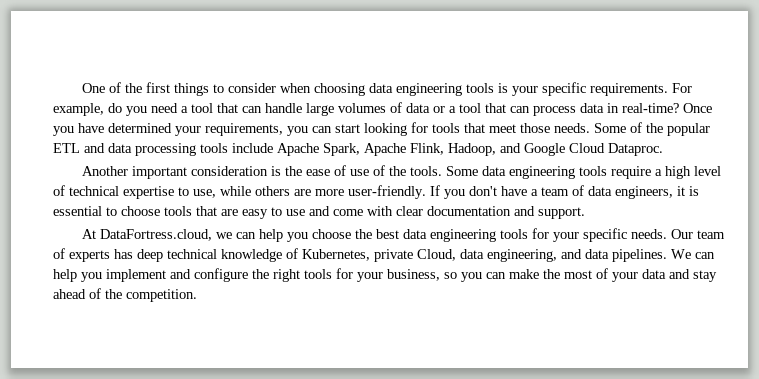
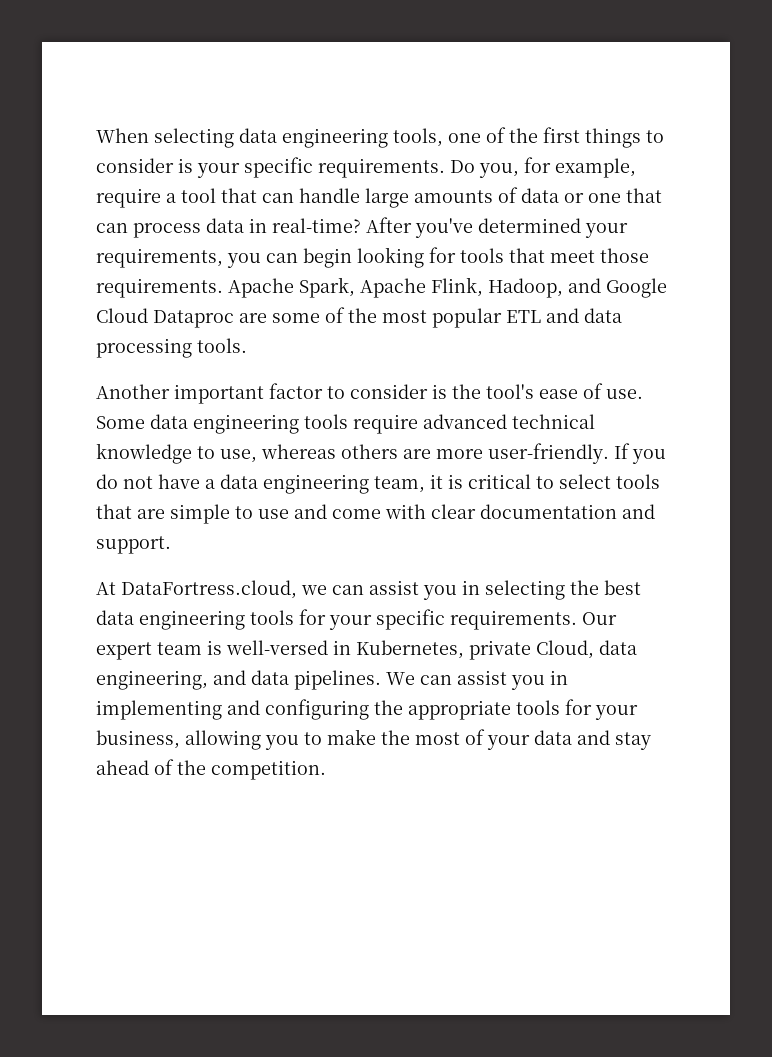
[81,83,105,93] One -> [96,128,481,148] When selecting data engineering tools, one
[279,82,692,96] [53,103,178,116] when choosing data engineering tools is your specific requirements. For example, do you need -> [178,157,636,178] [96,188,161,208] is your specific requirements. Do you, for example, require
[338,103,386,113] volumes -> [414,190,493,203] amounts
[449,103,481,113] a tool -> [588,193,621,203] one
[683,103,712,113] [53,123,104,136] Once you have -> [366,217,473,238] After you've
[335,124,360,133] start -> [303,248,352,268] begin
[554,122,710,136] [53,143,273,156] needs. Some of the popular ETL and data processing tools include -> [96,278,223,298] requirements.
[608,143,663,156] Dataproc. -> [153,307,622,328] [96,338,247,358] Dataproc are some of the most popular ETL and data processing tools.
[190,166,268,176] consideration -> [269,383,428,399] factor to consider
(302, 171) none -> [486,384,534,399] tool's
[349,165,442,176] use of the tools. -> [606,389,643,399] use.
[654,166,721,179] [53,185,174,199] a high level of technical expertise -> [423,414,595,429] [96,443,192,464] advanced technical knowledge
[220,186,251,196] while -> [261,444,336,459] whereas
[469,185,699,199] [53,206,160,216] don't have a team of data engineers, it is essential to choose -> [96,474,611,494] do not have a data engineering team, it is critical to select
[242,209,268,219] easy -> [170,504,230,524] simple
[258,229,351,242] help you choose -> [369,580,565,600] assist you in selecting
[630,229,725,239] [53,248,298,262] needs. Our team of experts has deep technical knowledge of -> [450,610,617,630] [96,640,351,660] requirements. Our expert team is well-versed in
[53,268,300,282] help you implement and configure the right -> [457,670,568,690] [96,699,511,720] assist you in implementing and configuring the appropriate
[444,272,506,282] so you can -> [185,730,322,750] allowing you to

